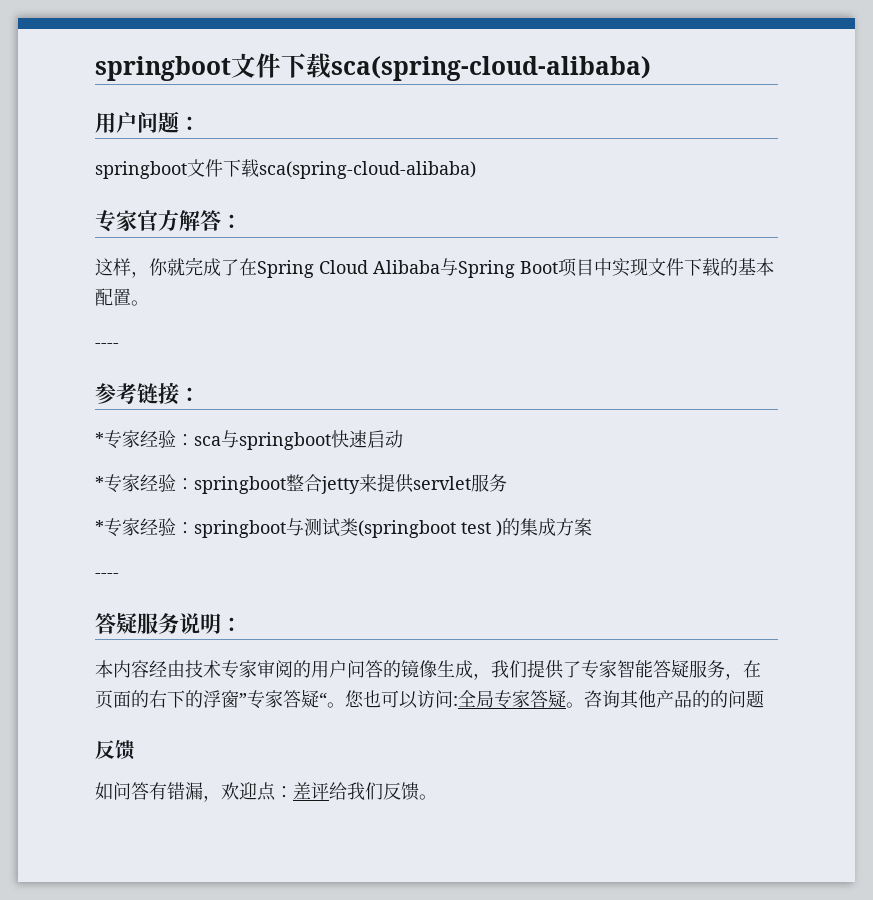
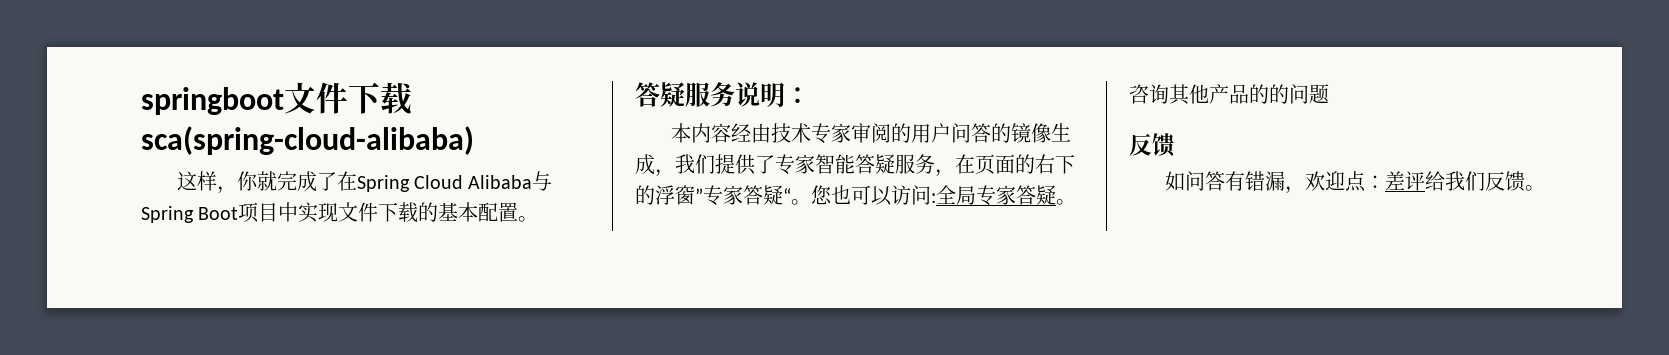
[95,53,651,81] [95,111,200,133] [95,159,476,179] [95,210,242,232] springboot文件下载sca(spring-cloud-alibaba) // 用户问题： // springboot文件下载sca(spring-cloud-alibaba) // 专家官方解答： -> [141,82,412,115] [141,126,474,155] springboot文件下载sca(spring-cloud-alibaba)
[95,343,119,348] [95,382,200,405] [95,430,403,450] [95,474,507,494] [95,518,592,538] [95,573,119,578] // ---- // 参考链接： // *专家经验：sca与springboot快速启动 // *专家经验：springboot整合jetty来提供servlet服务 // *专家经验：springboot与测试类(springboot test )的集成方案 // ---- -> (539, 219) none

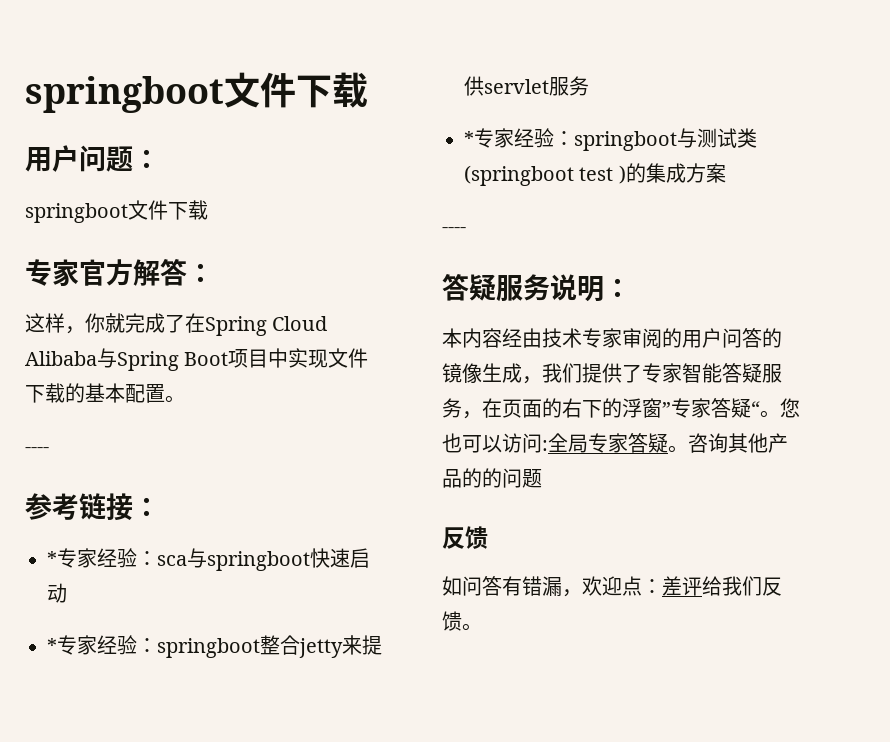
[141,82,412,115] [141,126,474,155] springboot文件下载sca(spring-cloud-alibaba) -> [25,72,368,113] [25,145,160,172] [25,200,208,223] [25,258,214,286] springboot文件下载 // 用户问题： // springboot文件下载 // 专家官方解答：
(539, 219) none -> [25,447,49,453] [25,493,160,521] [47,548,370,571] [47,583,67,603] [47,635,382,658] [464,76,589,96] [464,128,757,151] [464,163,726,186] [442,227,466,233] // ---- // 参考链接： // *专家经验：sca与springboot快速启动 // *专家经验：springboot整合jetty来提供servlet服务 // *专家经验：springboot与测试类(springboot test )的集成方案 // ----

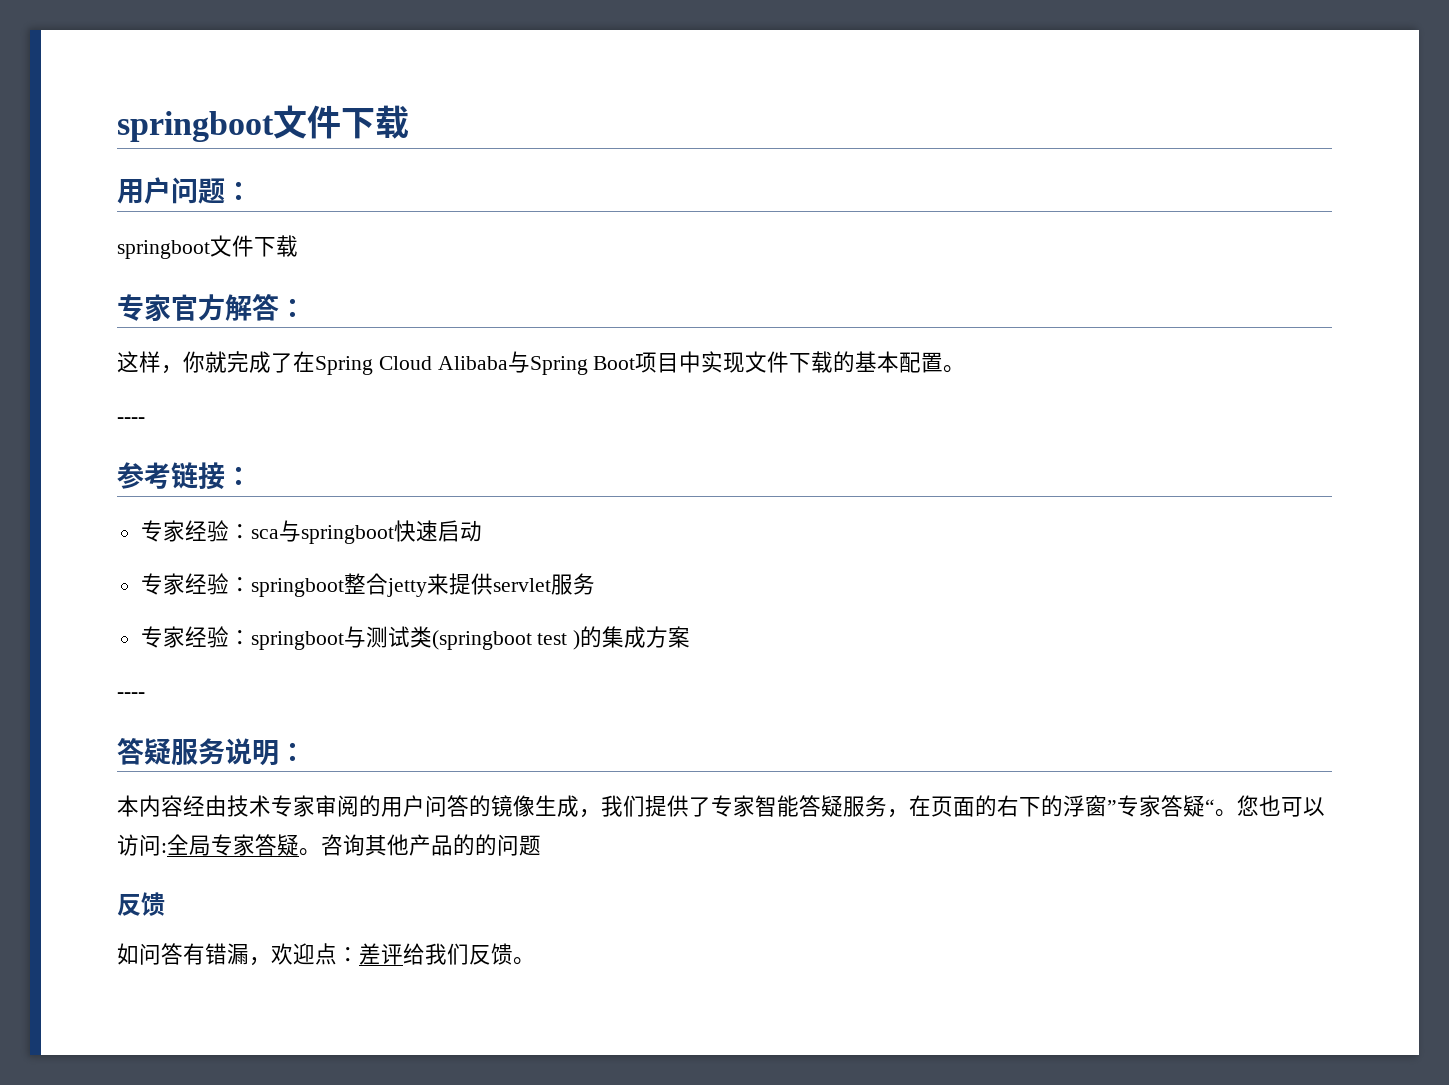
[47,551,57,566] * -> (252, 476) none
[47,638,57,653] * -> (482, 531) none
[464,131,474,146] * -> (595, 584) none

